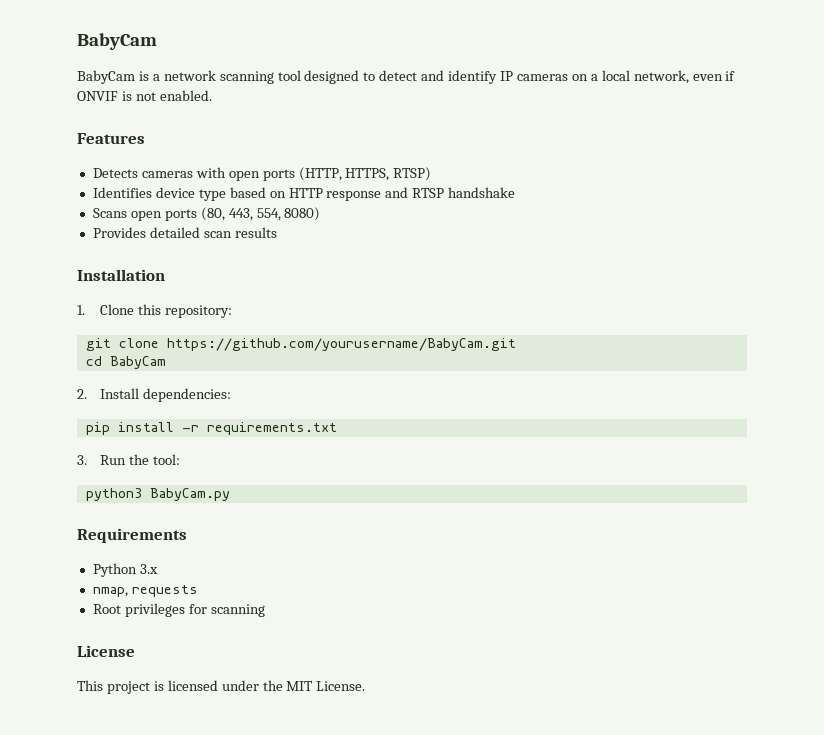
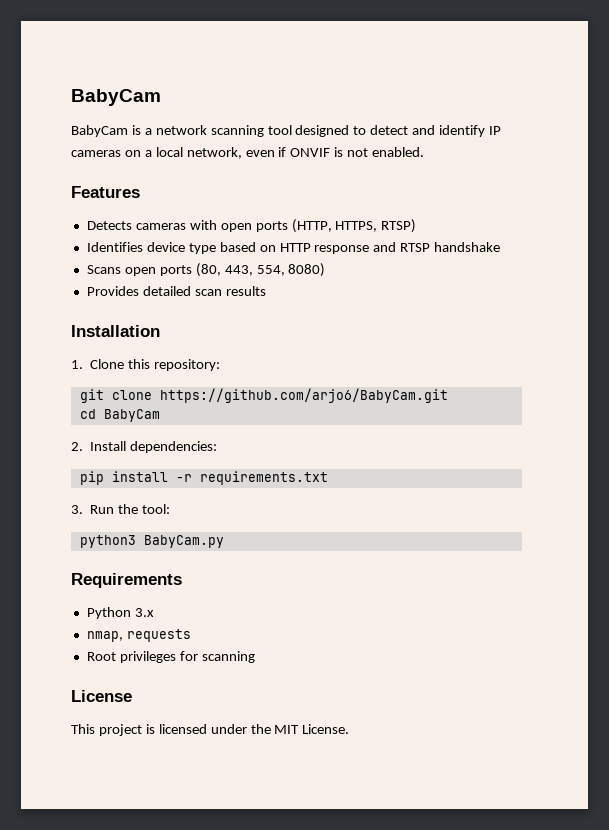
[166,338,516,351] https://github.com/yourusername/BabyCam.git -> [159,388,448,403] https://github.com/arjo6/BabyCam.git

